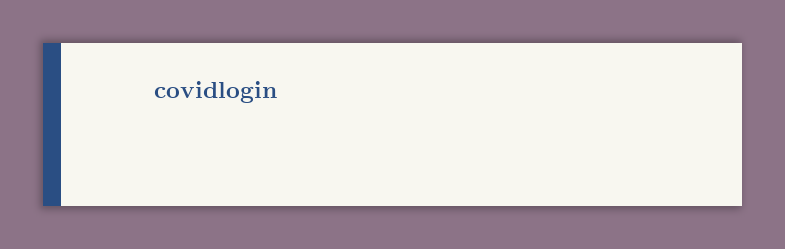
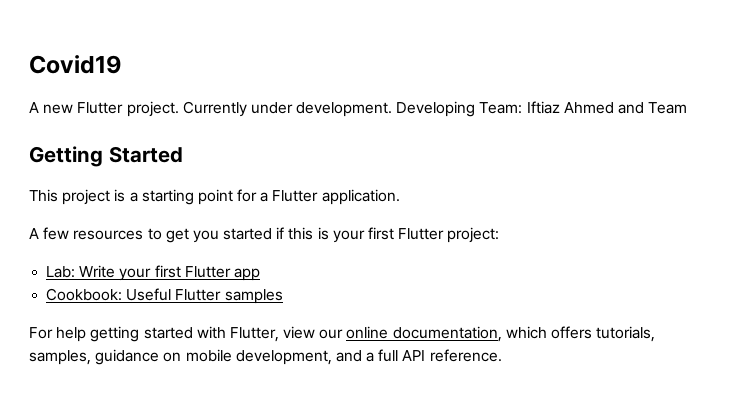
[154,81,277,103] covidlogin -> [29,55,121,74] [29,101,688,117] [29,146,183,167] [29,189,400,205] [29,227,500,243] [46,265,260,281] [46,288,283,304] [29,326,656,342] [29,349,502,365] Covid19 // A new Flutter project. Currently under development. Developing Team: Iftiaz Ahmed and Team // Getting Started // This project is a starting point for a Flutter application. // A few resources to get you started if this is your first Flutter project: // Lab: Write your first Flutter app // Cookbook: Useful Flutter samples // For help getting started with Flutter, view our online documentation, which offers tutorials, samples, guidance on mobile development, and a full API reference.

